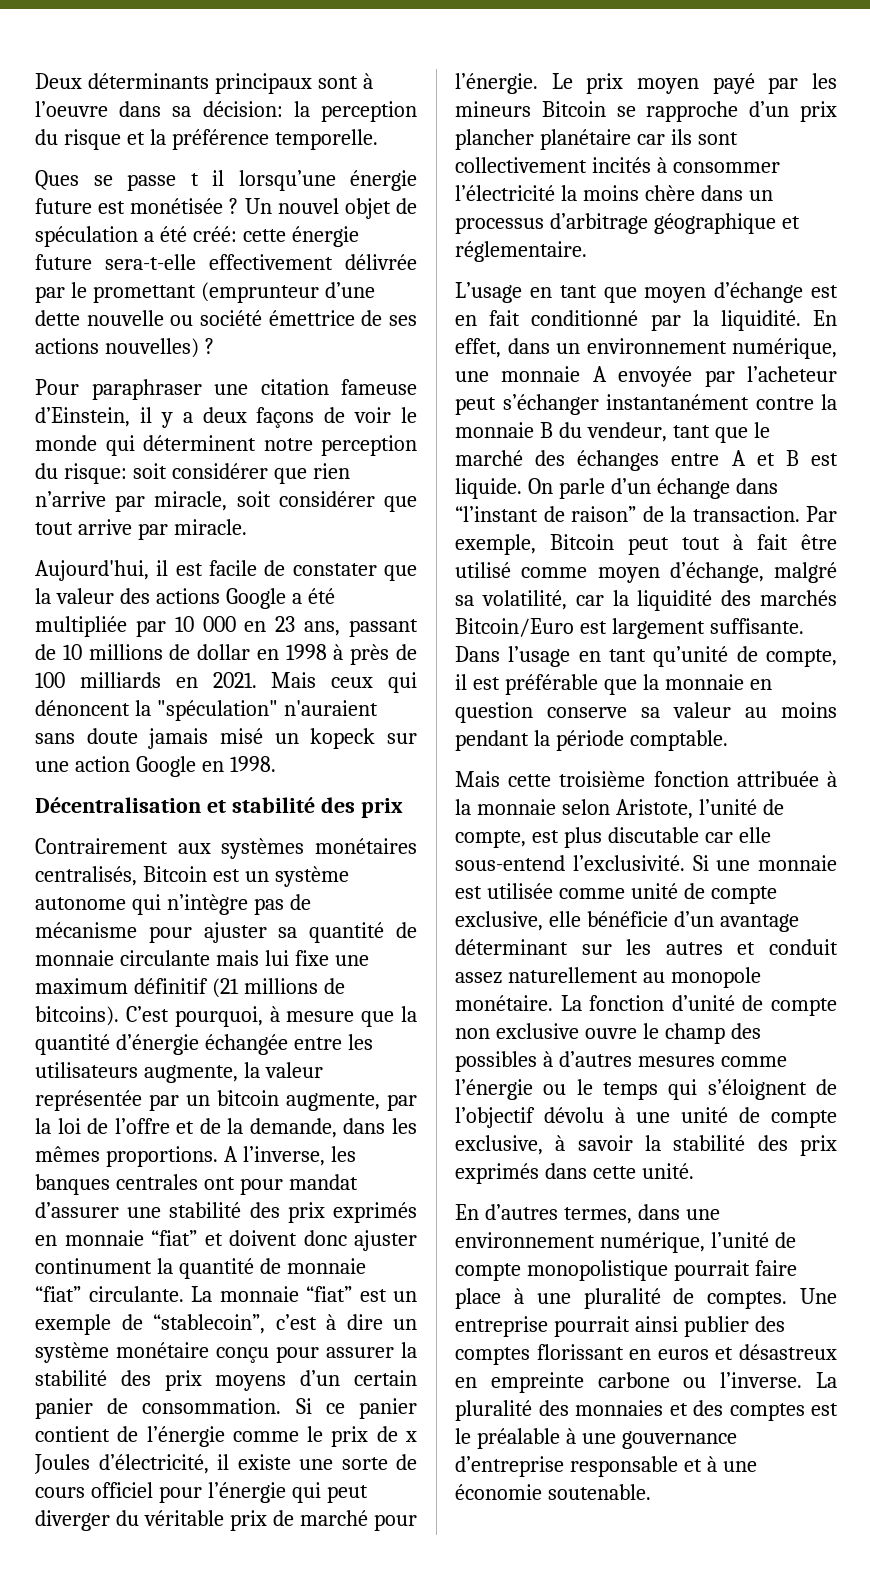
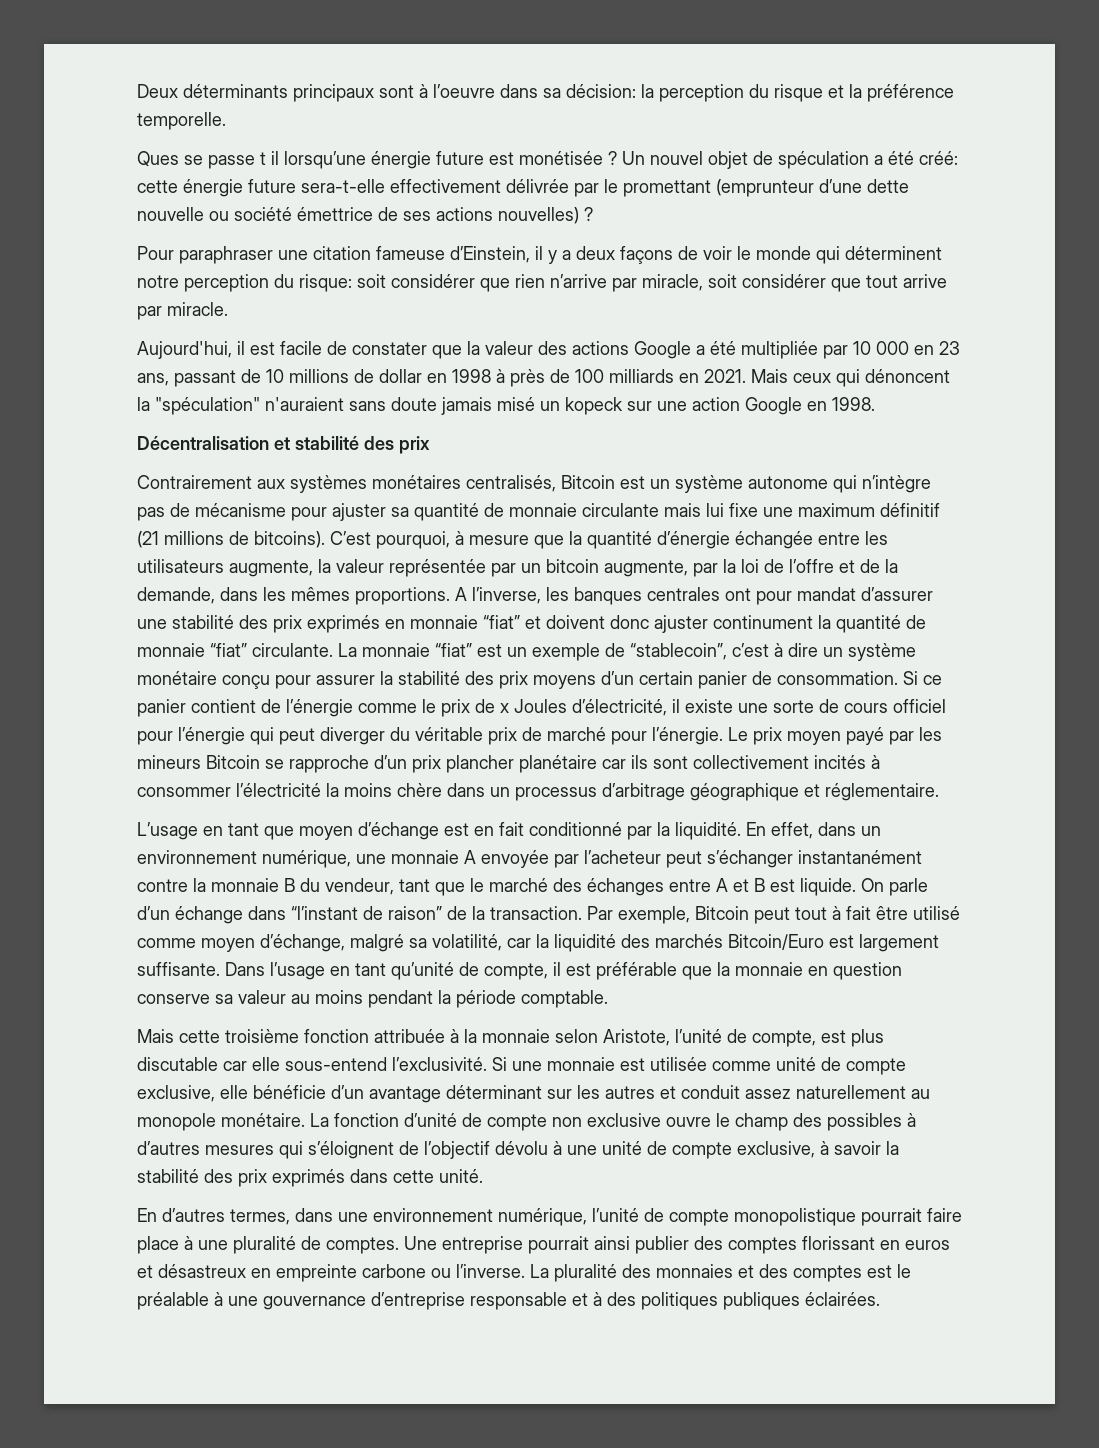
[720,1056,787,1067] [455,1079,658,1100] comme l’énergie ou le temps -> (274, 1150) none
[722,1461,757,1472] [455,1484,651,1500] une économie soutenable. -> [607,1292,880,1310] des politiques publiques éclairées.

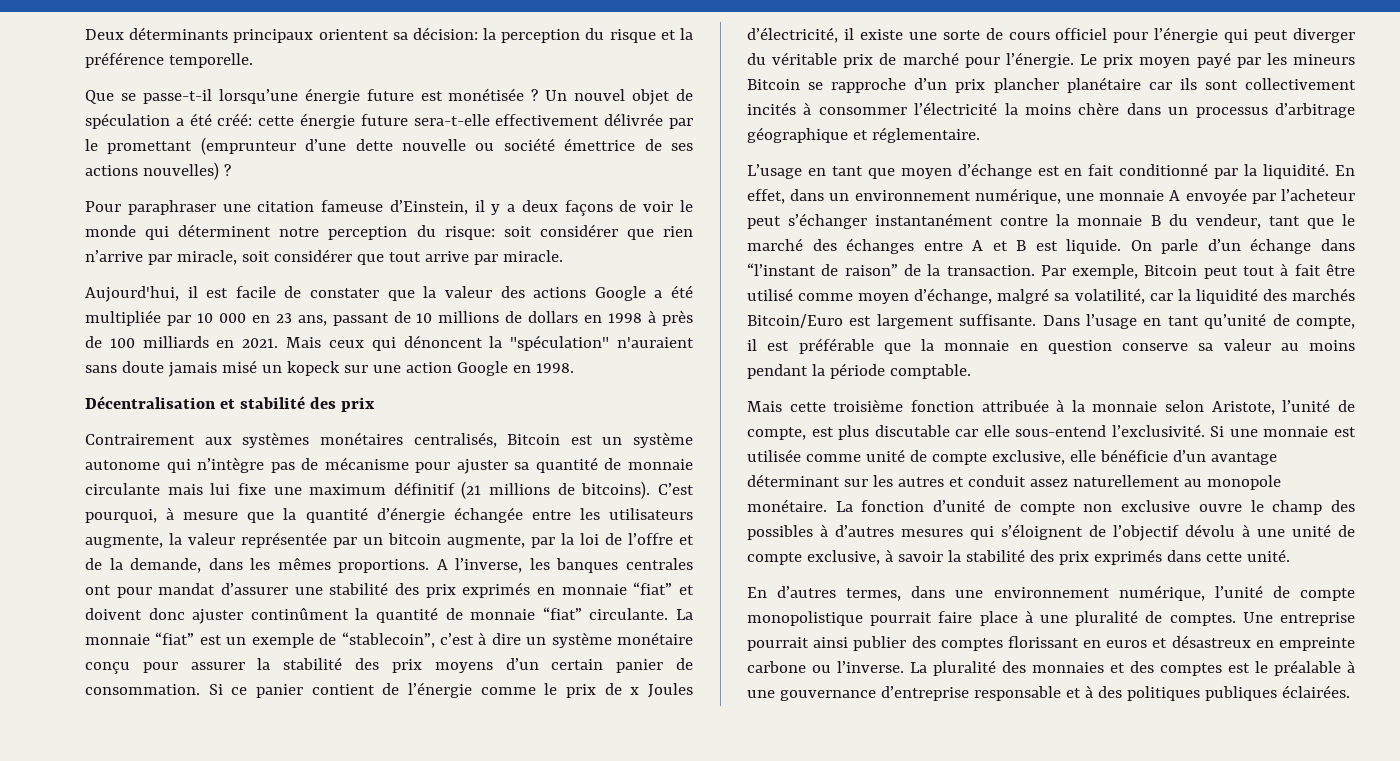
[379,84,538,98] sont à l’oeuvre dans -> [318,29,389,40] orientent
[137,151,279,169] Ques se passe t il -> [85,89,212,104] Que se passe-t-il
[379,369,422,383] dollar -> [528,311,579,323] dollars
[713,615,813,629] continument -> [250,608,349,620] continûment

